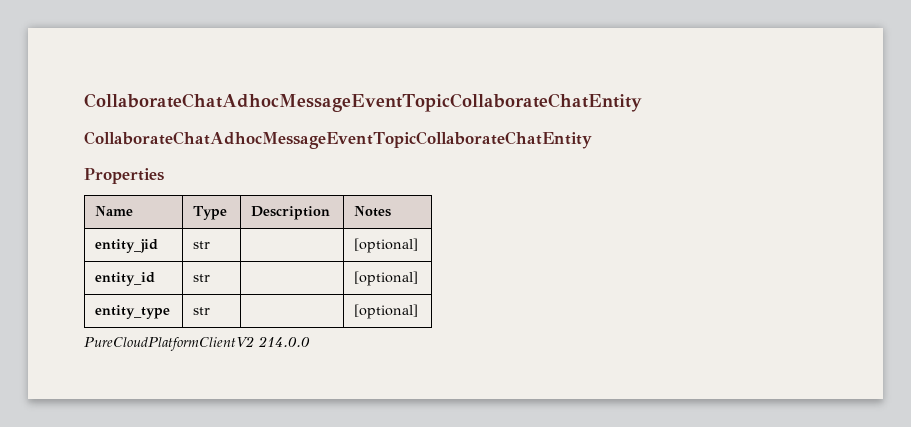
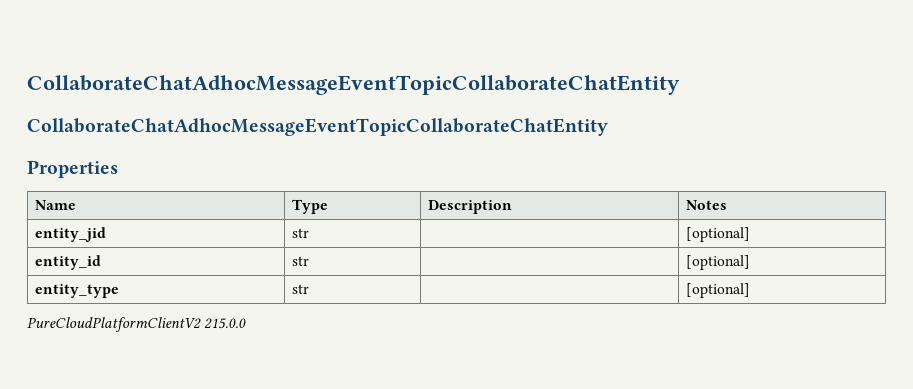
[258,336,310,347] 214.0.0 -> [204,318,247,329] 215.0.0

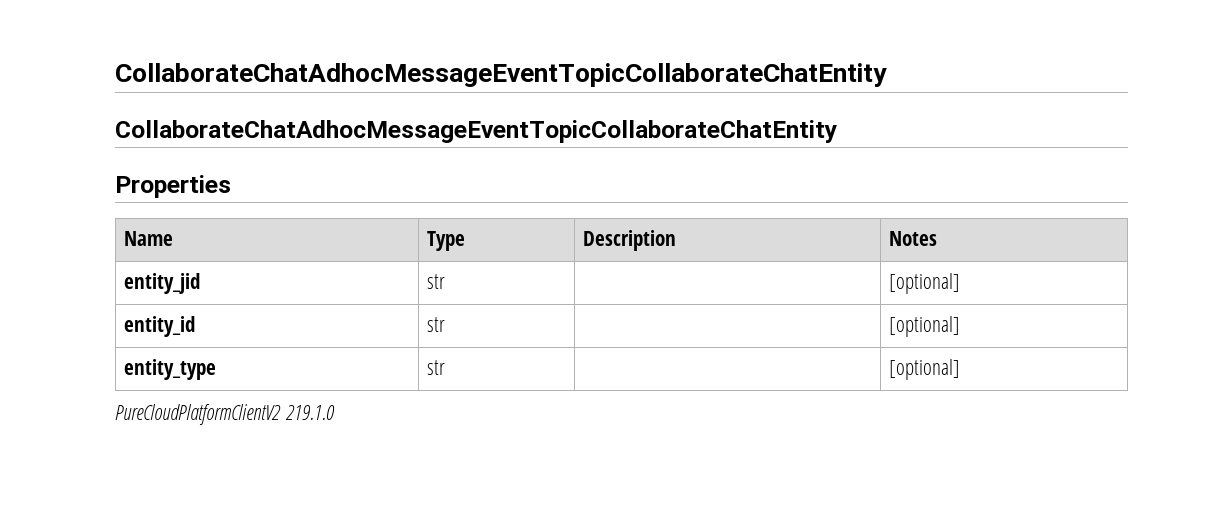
[204,318,247,329] 215.0.0 -> [284,405,335,420] 219.1.0

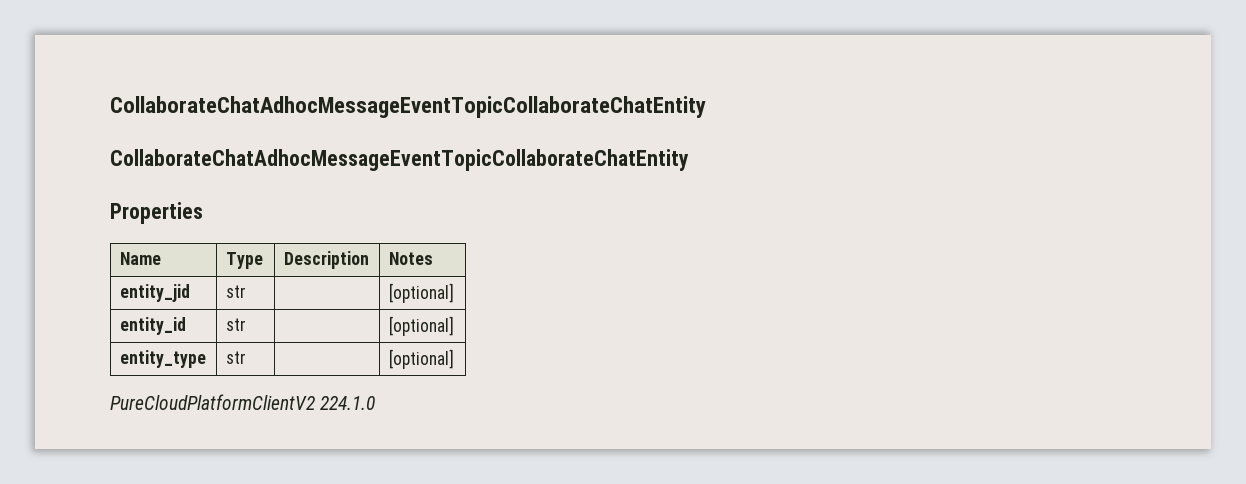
[284,405,335,420] 219.1.0 -> [320,396,376,410] 224.1.0

